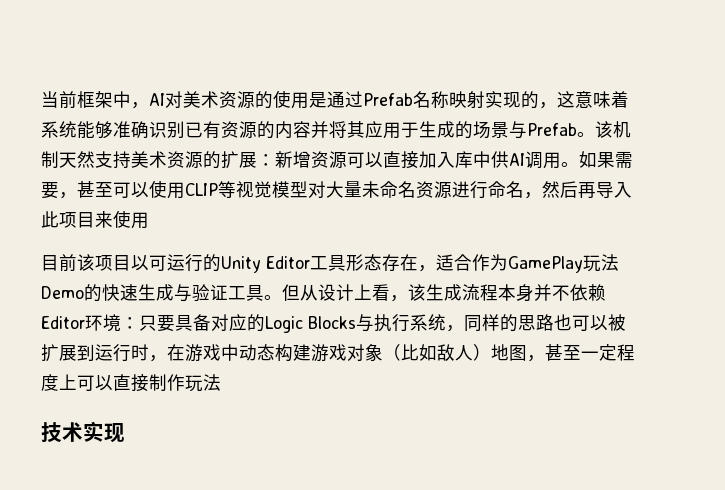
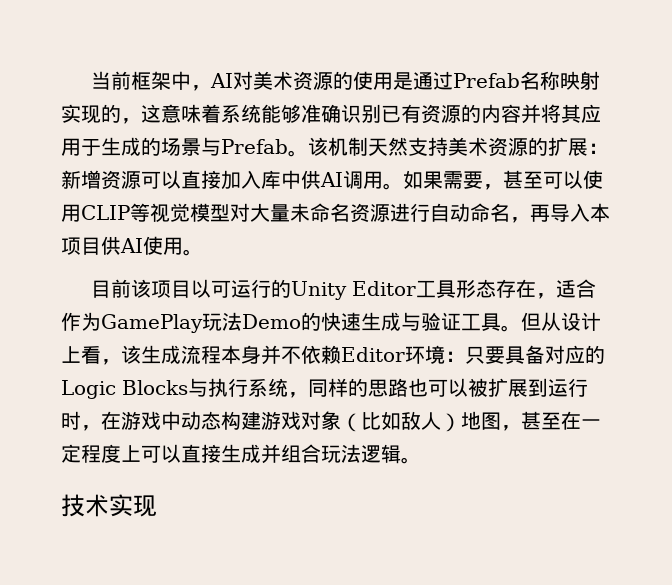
[488,181,632,199] [41,210,149,229] 命名，然后再导入此项目来使用 -> [430,203,610,223] [61,236,203,256] 自动命名，再导入本项目供AI使用。
(581, 352) none -> [561,411,581,430] 在
[149,374,221,392] 制作玩法 -> [221,444,421,464] 生成并组合玩法逻辑。

